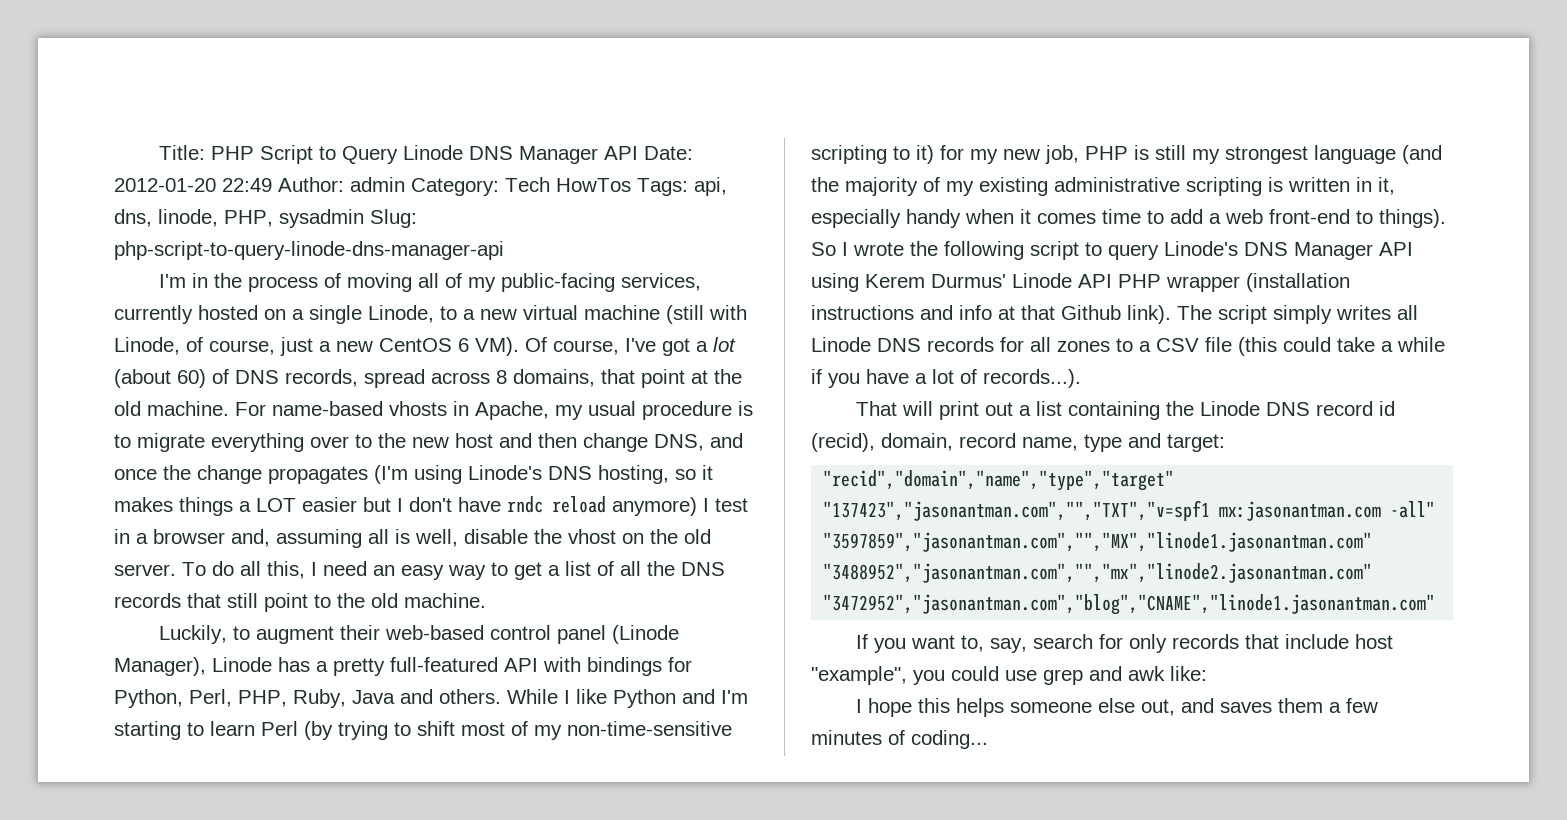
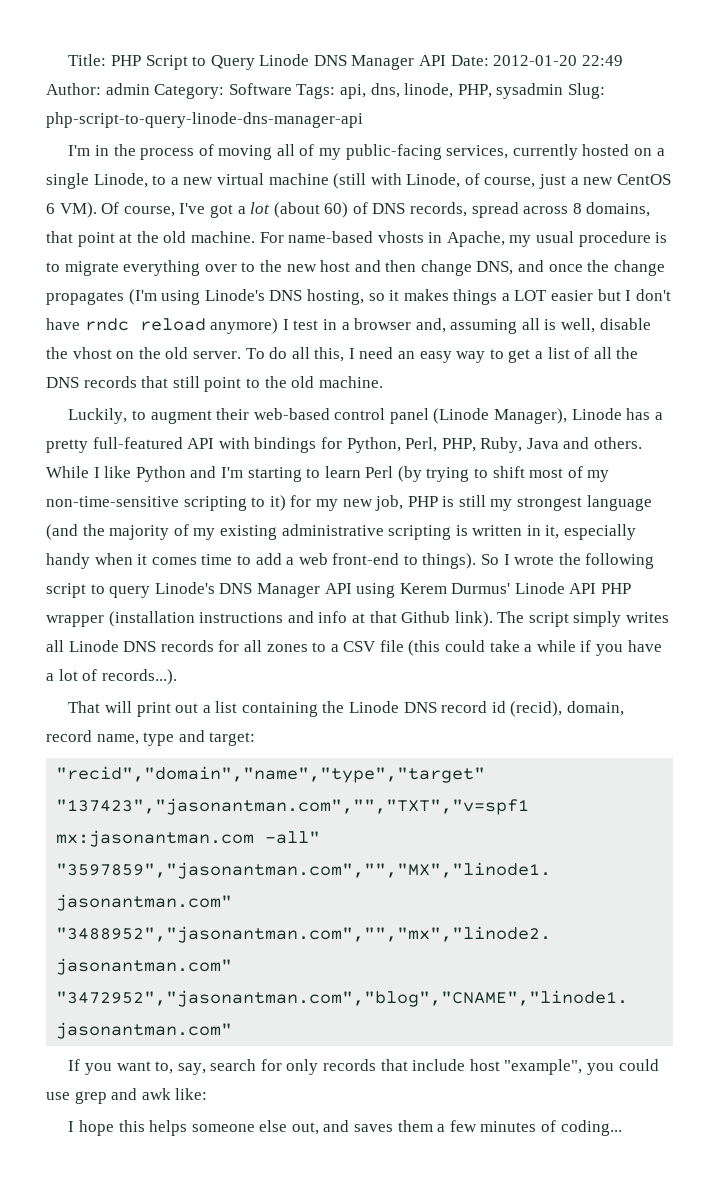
[505,177,631,192] Tech HowTos -> [228,83,292,95] Software

